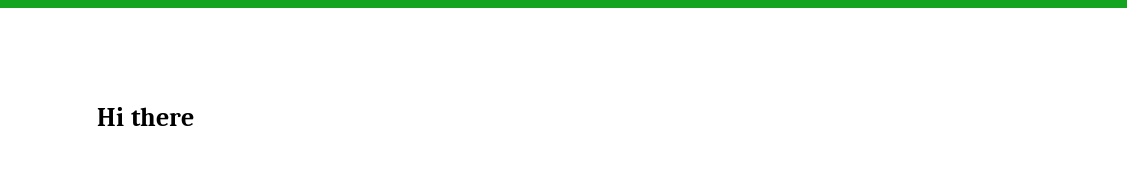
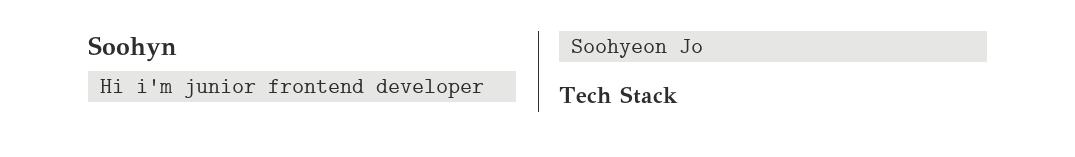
[97,107,194,126] Hi there -> [88,36,177,62] [100,79,485,98] [571,39,704,58] [559,86,678,104] Soohyn // Hi i'm junior frontend developer Soohyeon Jo // Tech Stack

